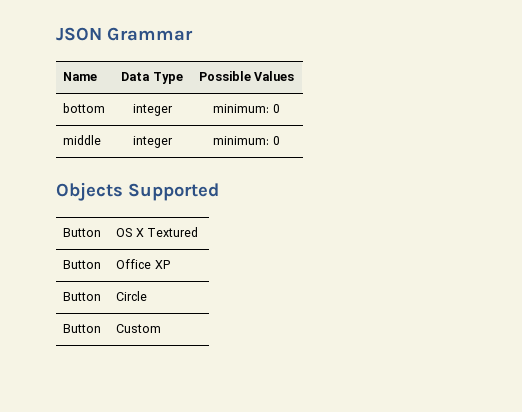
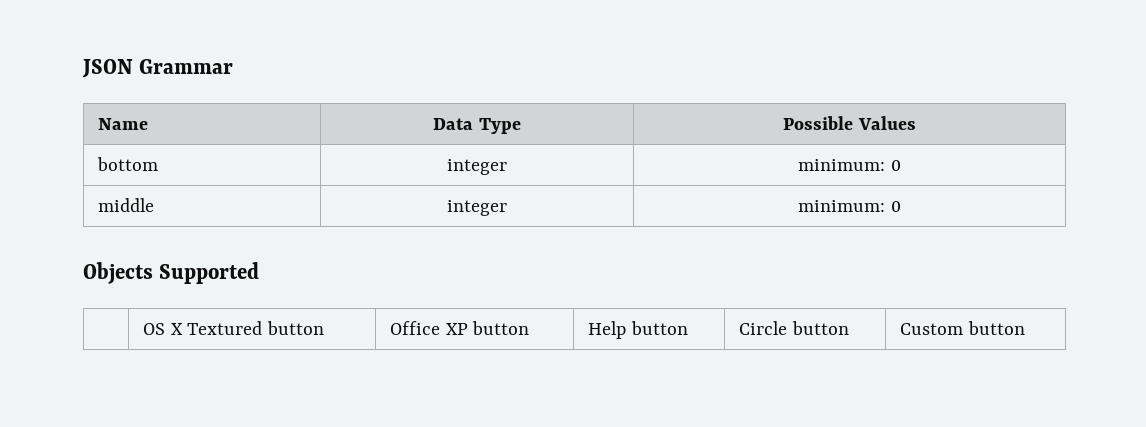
[63,228,102,237] Button -> (260, 273) none
[63,260,102,269] // Button -> [266,321,324,335] button
[63,292,102,301] // Button -> [472,321,530,335] [587,321,688,339] button | Help button
[63,324,102,333] // Button -> [791,321,849,335] button
(162, 328) none -> [967,321,1025,335] button

